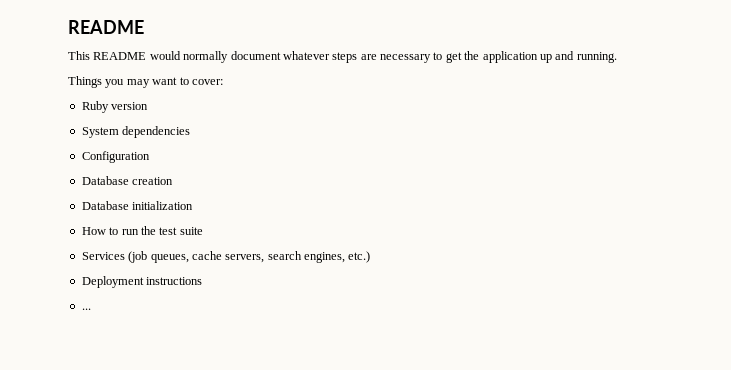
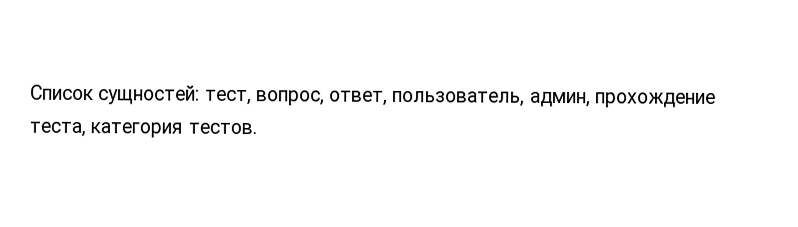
[68,20,144,34] [68,51,617,63] [68,76,223,88] [81,101,149,113] [81,126,191,138] [81,151,150,163] [81,176,174,185] [81,201,194,210] [81,226,203,235] [81,251,371,263] [81,276,203,288] [81,308,91,310] README // This README would normally document whatever steps are necessary to get the application up and running. // Things you may want to cover: // Ruby version // System dependencies // Configuration // Database creation // Database initialization // How to run the test suite // Services (job queues, cache servers, search engines, etc.) // Deployment instructions // ... -> [30,84,716,108] [29,121,257,138] Список сущностей: тест, вопрос, ответ, пользователь, админ, прохождение теста, категория тестов.

